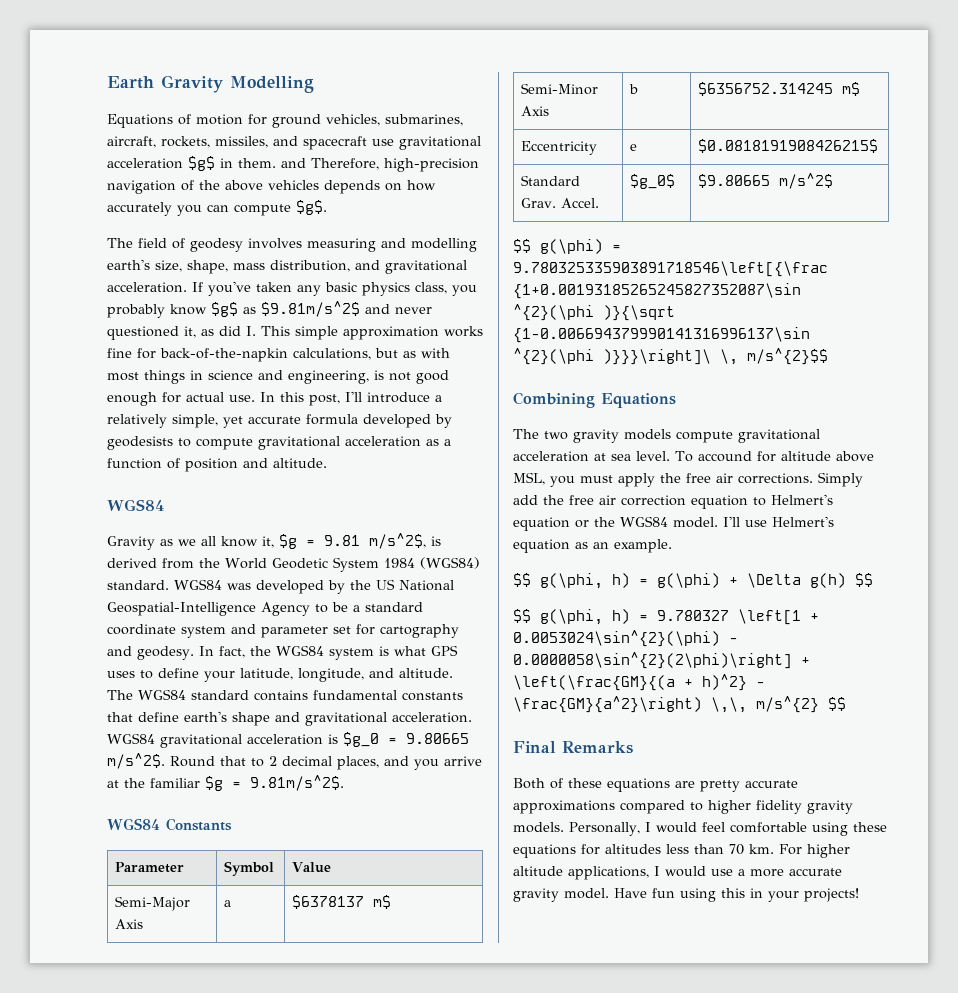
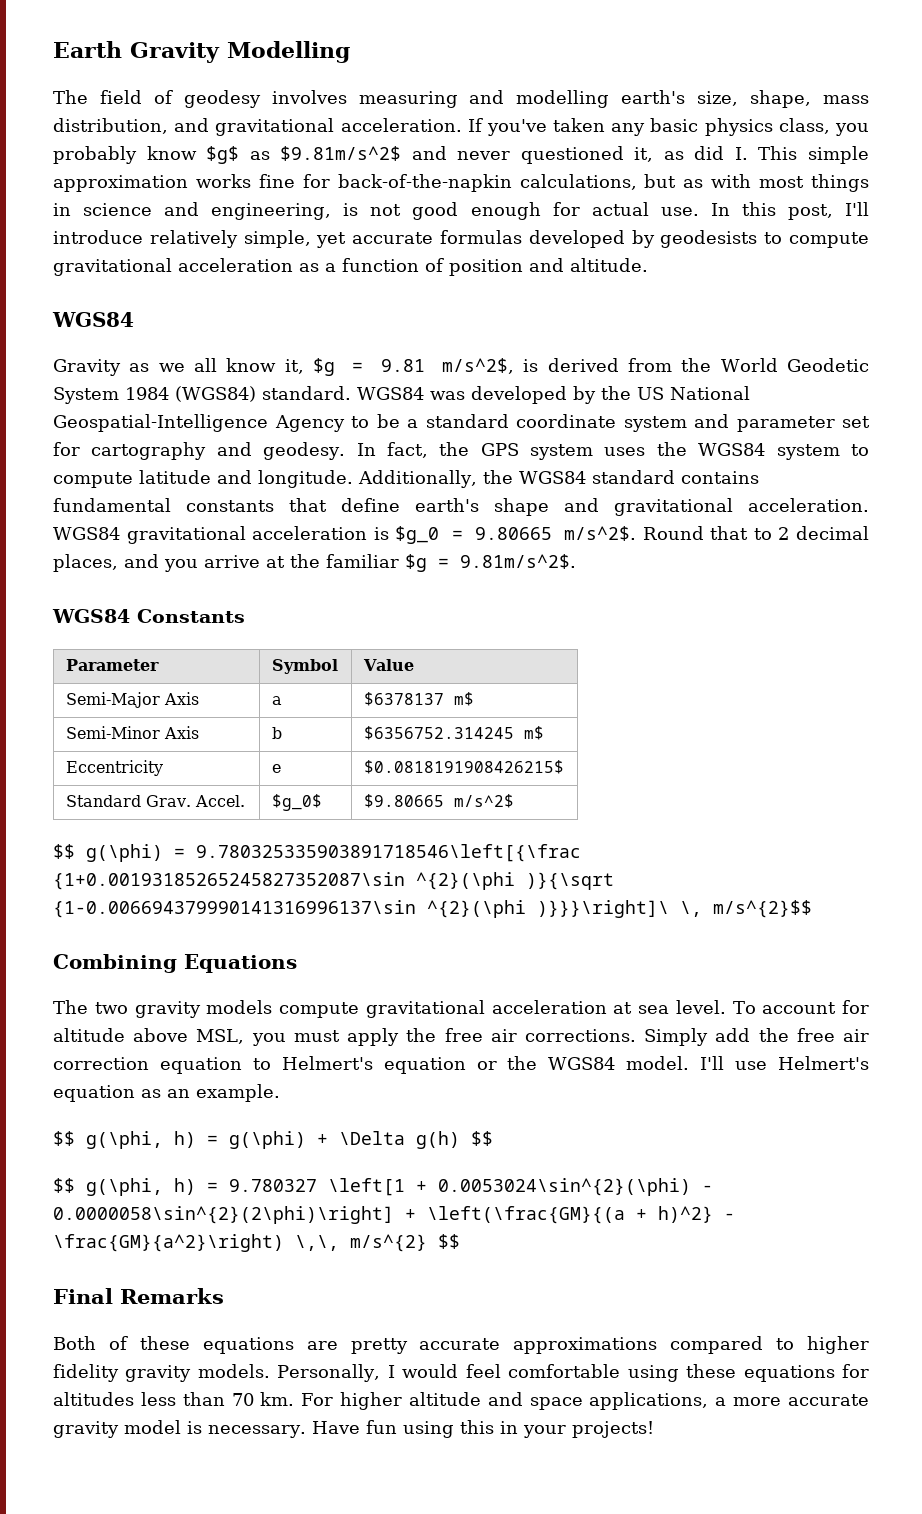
[107,114,463,128] [107,136,481,150] [107,156,479,172] [107,180,436,194] [107,200,327,216] // Equations of motion for ground vehicles, submarines, aircraft, rockets, missiles, and spacecraft use gravitational acceleration $g$ in them. and Therefore, high-precision navigation of the above vehicles depends on how accurately you can compute $g$. -> (350, 52) none
[435,395,442,402] a -> (143, 237) none
[306,414,358,425] formula -> [440,230,522,244] formulas
[275,645,458,660] [107,668,453,682] [107,690,133,700] WGS84 system is what GPS uses to define your latitude, longitude, and altitude. The -> [480,442,870,460] [53,470,513,488] GPS system uses the WGS84 system to compute latitude and longitude. Additionally, the
[697,451,752,462] accound -> [762,1002,837,1014] account
[568,866,733,880] applications, I would use -> [487,1392,709,1410] and space applications,
[564,888,609,899] model. -> [124,1420,306,1438] model is necessary.

